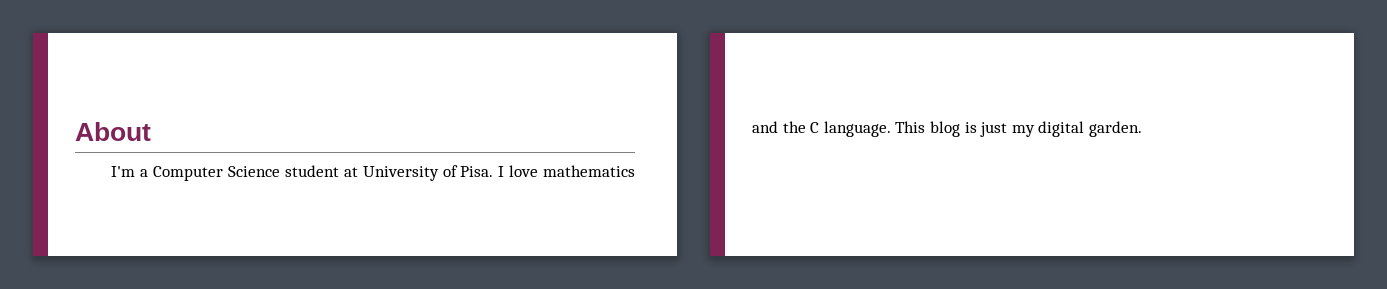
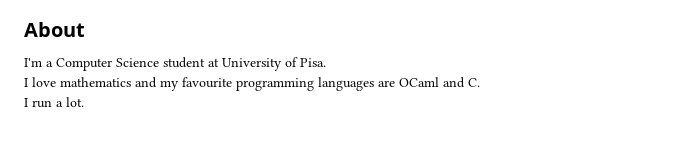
(494, 171) none -> (326, 62) //
[782,121,1142,137] the C language. This blog is just my digital garden. -> [160,77,480,91] [24,97,84,108] my favourite programming languages are OCaml and C. // I run a lot.

